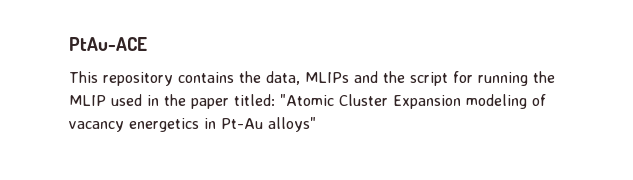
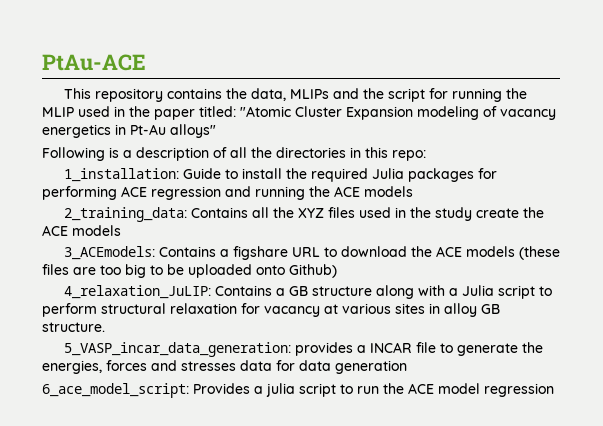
(316, 124) none -> [42,147,426,161] [63,168,497,182] [42,186,413,200] [63,207,544,222] [42,225,121,236] [63,246,560,260] [42,264,337,278] [63,285,552,299] [42,303,500,317] [42,322,105,332] [63,342,543,357] [42,360,407,374] [42,383,554,398] // Following is a description of all the directories in this repo: // 1_installation: Guide to install the required Julia packages for performing ACE regression and running the ACE models // 2_training_data: Contains all the XYZ files used in the study create the ACE models // 3_ACEmodels: Contains a figshare URL to download the ACE models (these files are too big to be uploaded onto Github) // 4_relaxation_JuLIP: Contains a GB structure along with a Julia script to perform structural relaxation for vacancy at various sites in alloy GB structure. // 5_VASP_incar_data_generation: provides a INCAR file to generate the energies, forces and stresses data for data generation // 6_ace_model_script: Provides a julia script to run the ACE model regression

